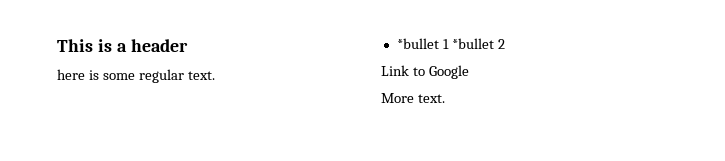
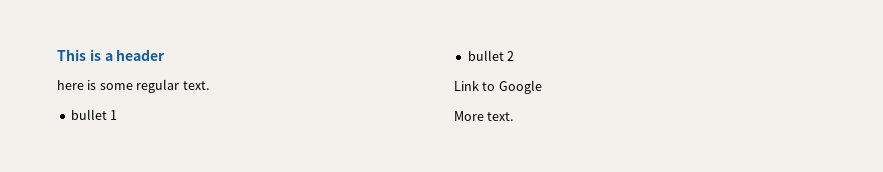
[396,38,439,49] *bullet -> [70,109,107,120] bullet
[451,38,494,49] *bullet -> [467,50,504,61] // bullet

